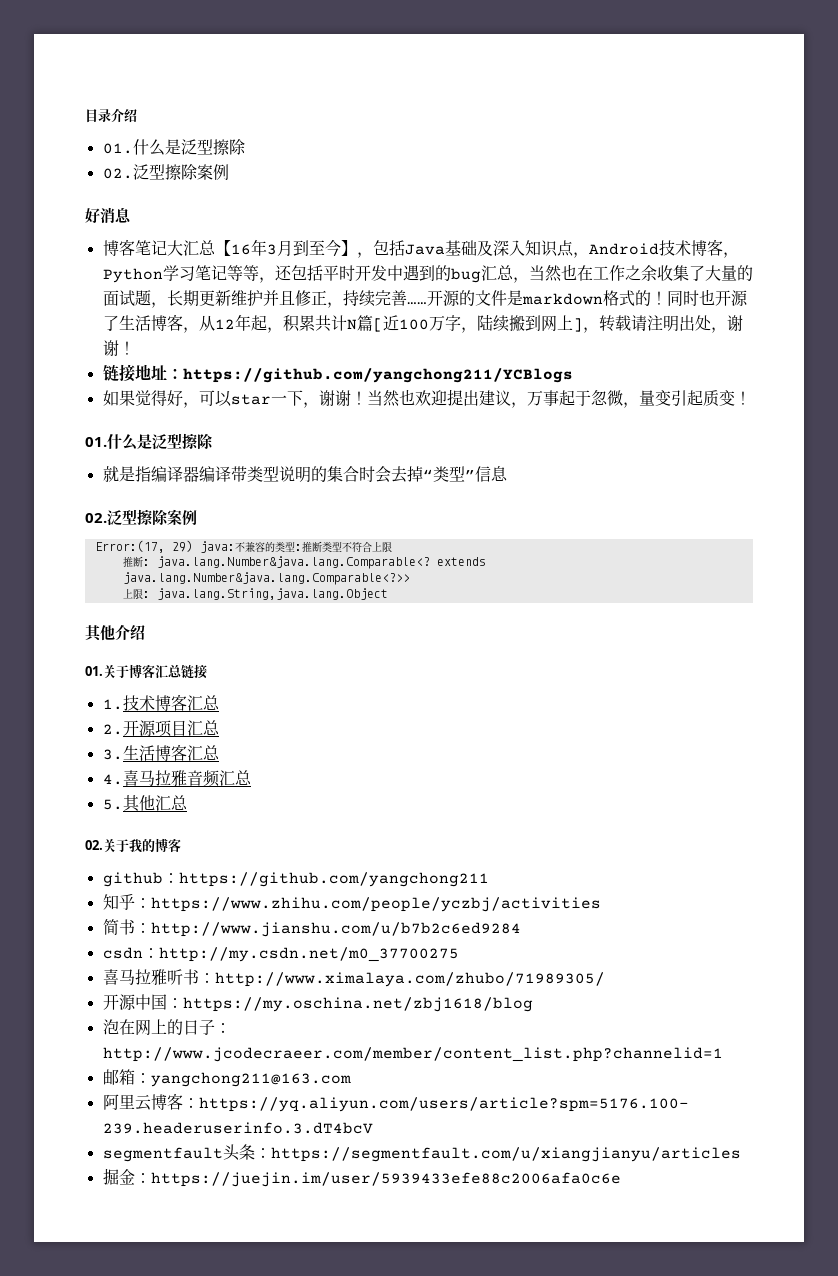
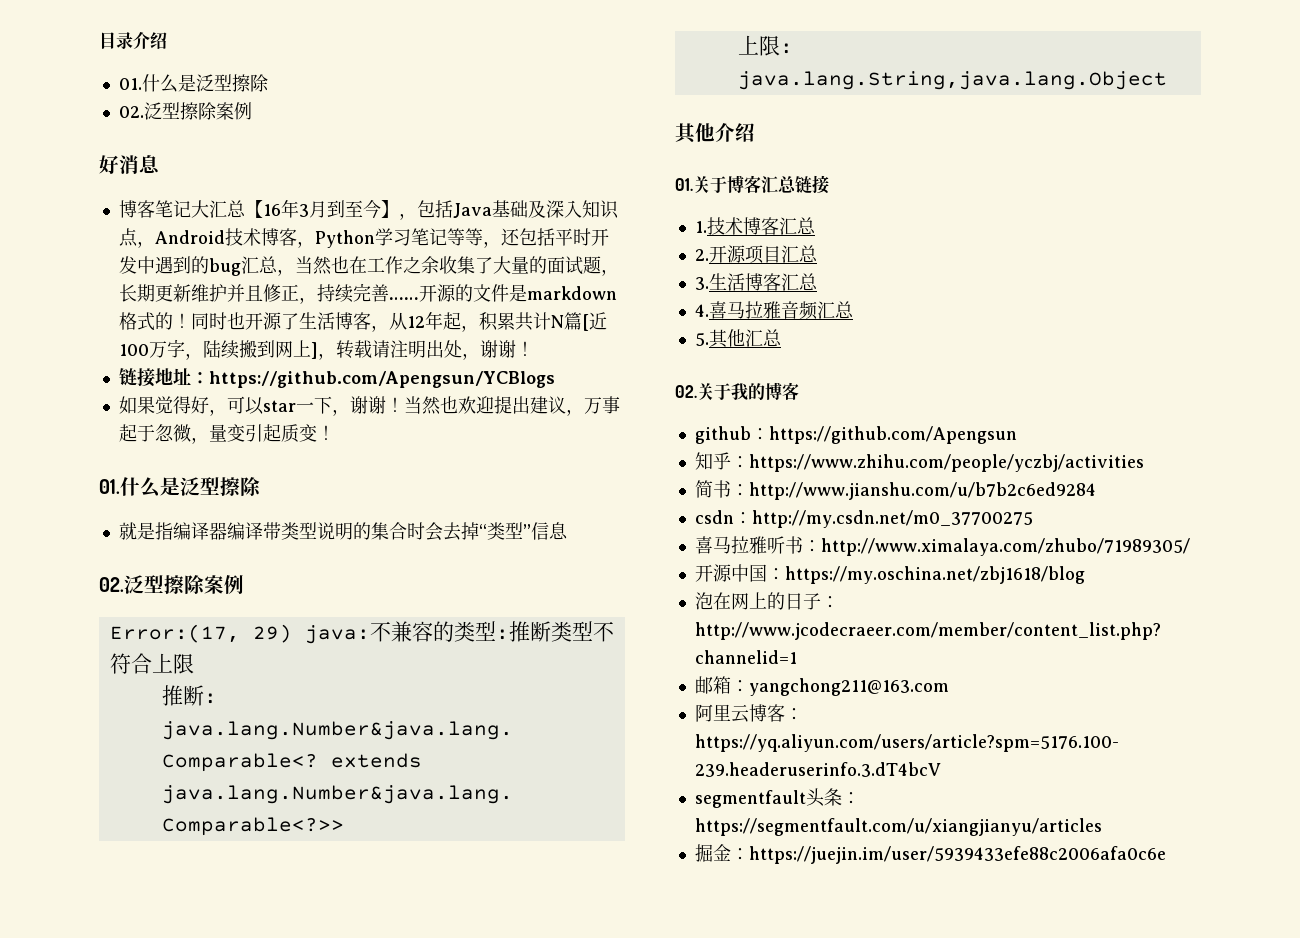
[182,368,573,383] https://github.com/yangchong211/YCBlogs -> [208,371,555,388] https://github.com/Apengsun/YCBlogs
[178,872,489,887] https://github.com/yangchong211 -> [768,426,1017,444] https://github.com/Apengsun

